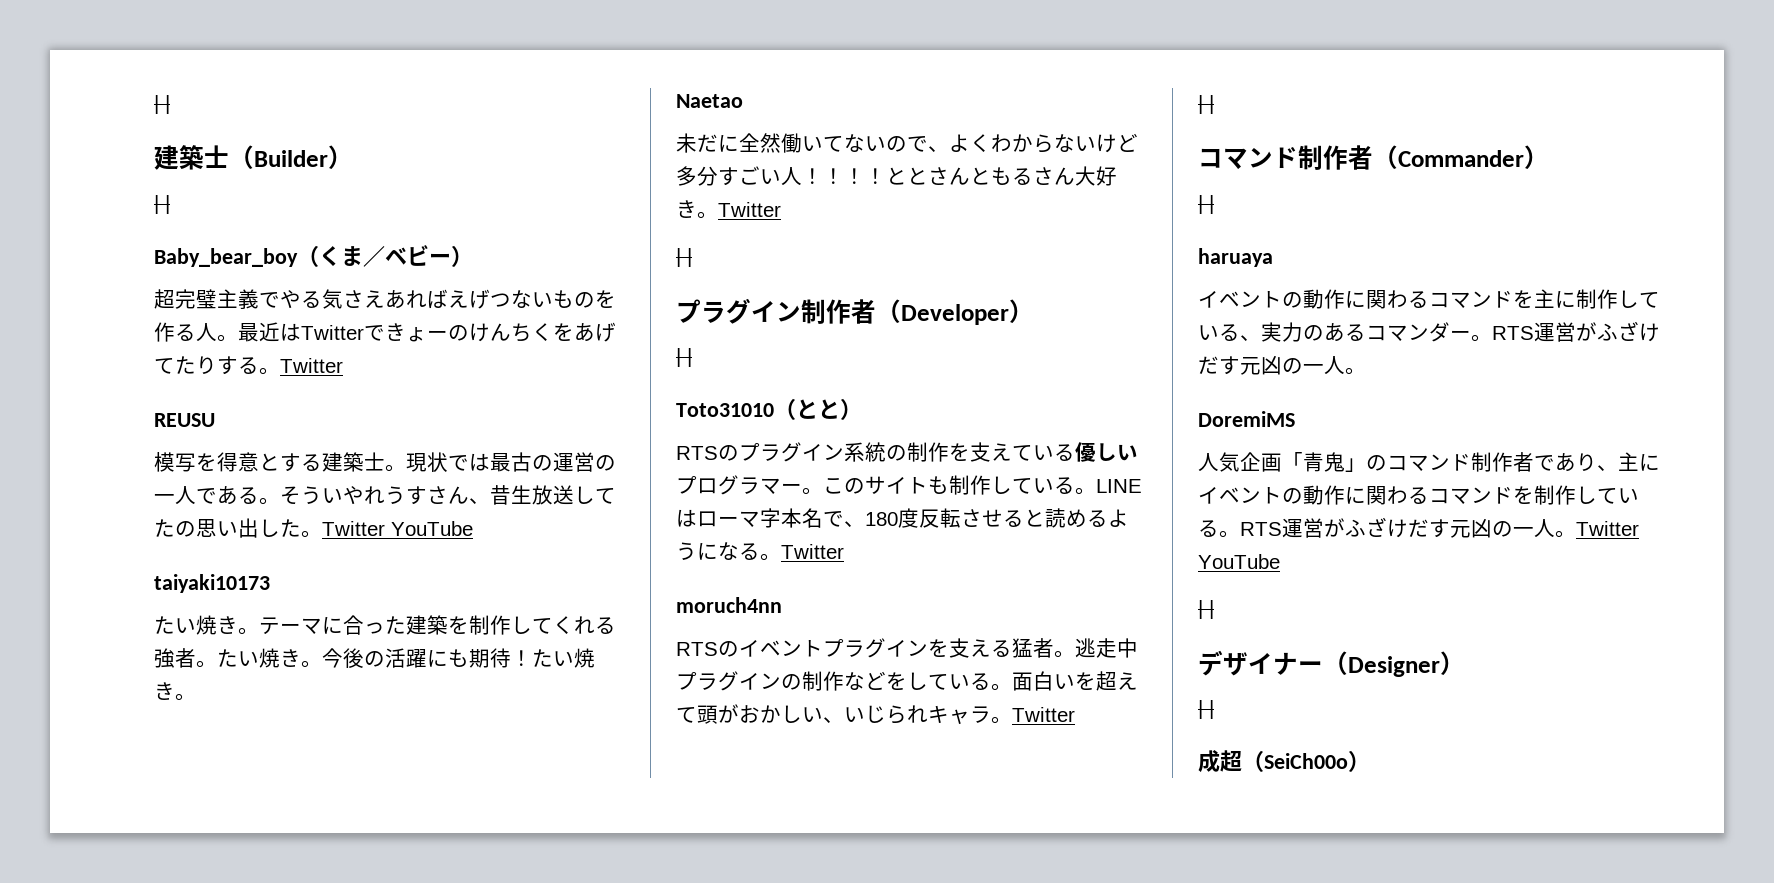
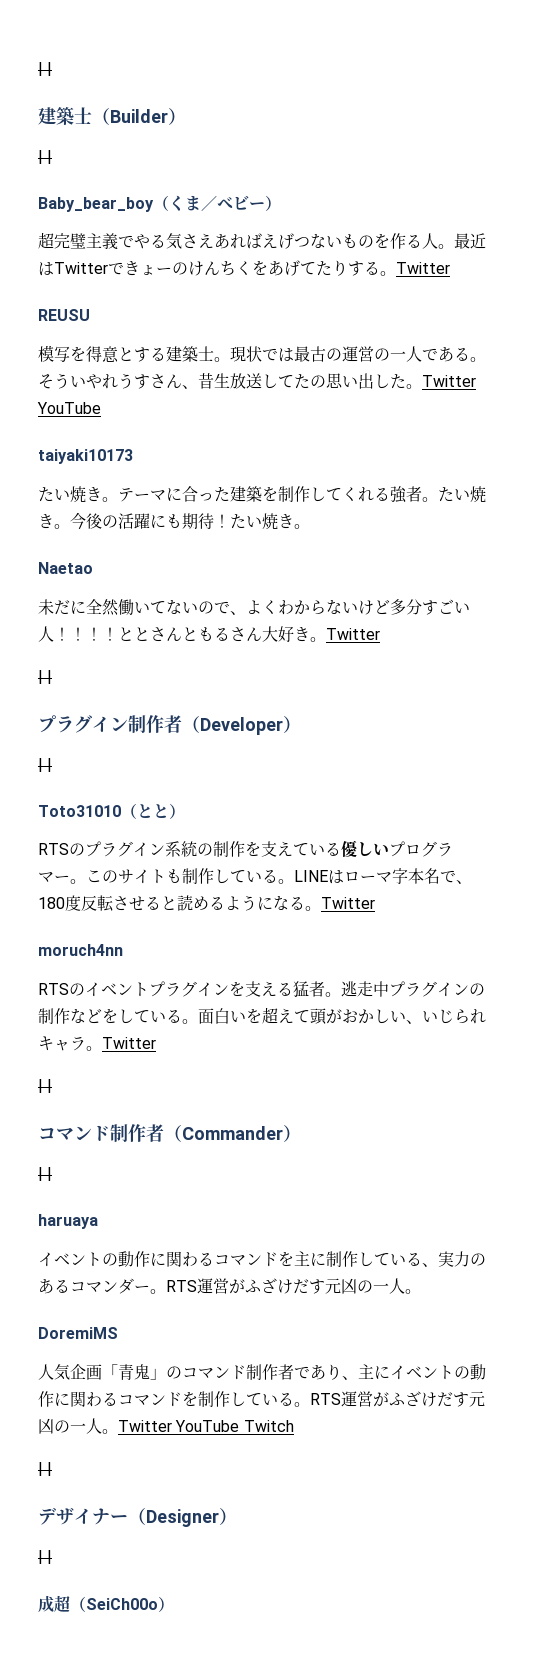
(1280, 561) none -> [243,1420,294,1432] Twitch

